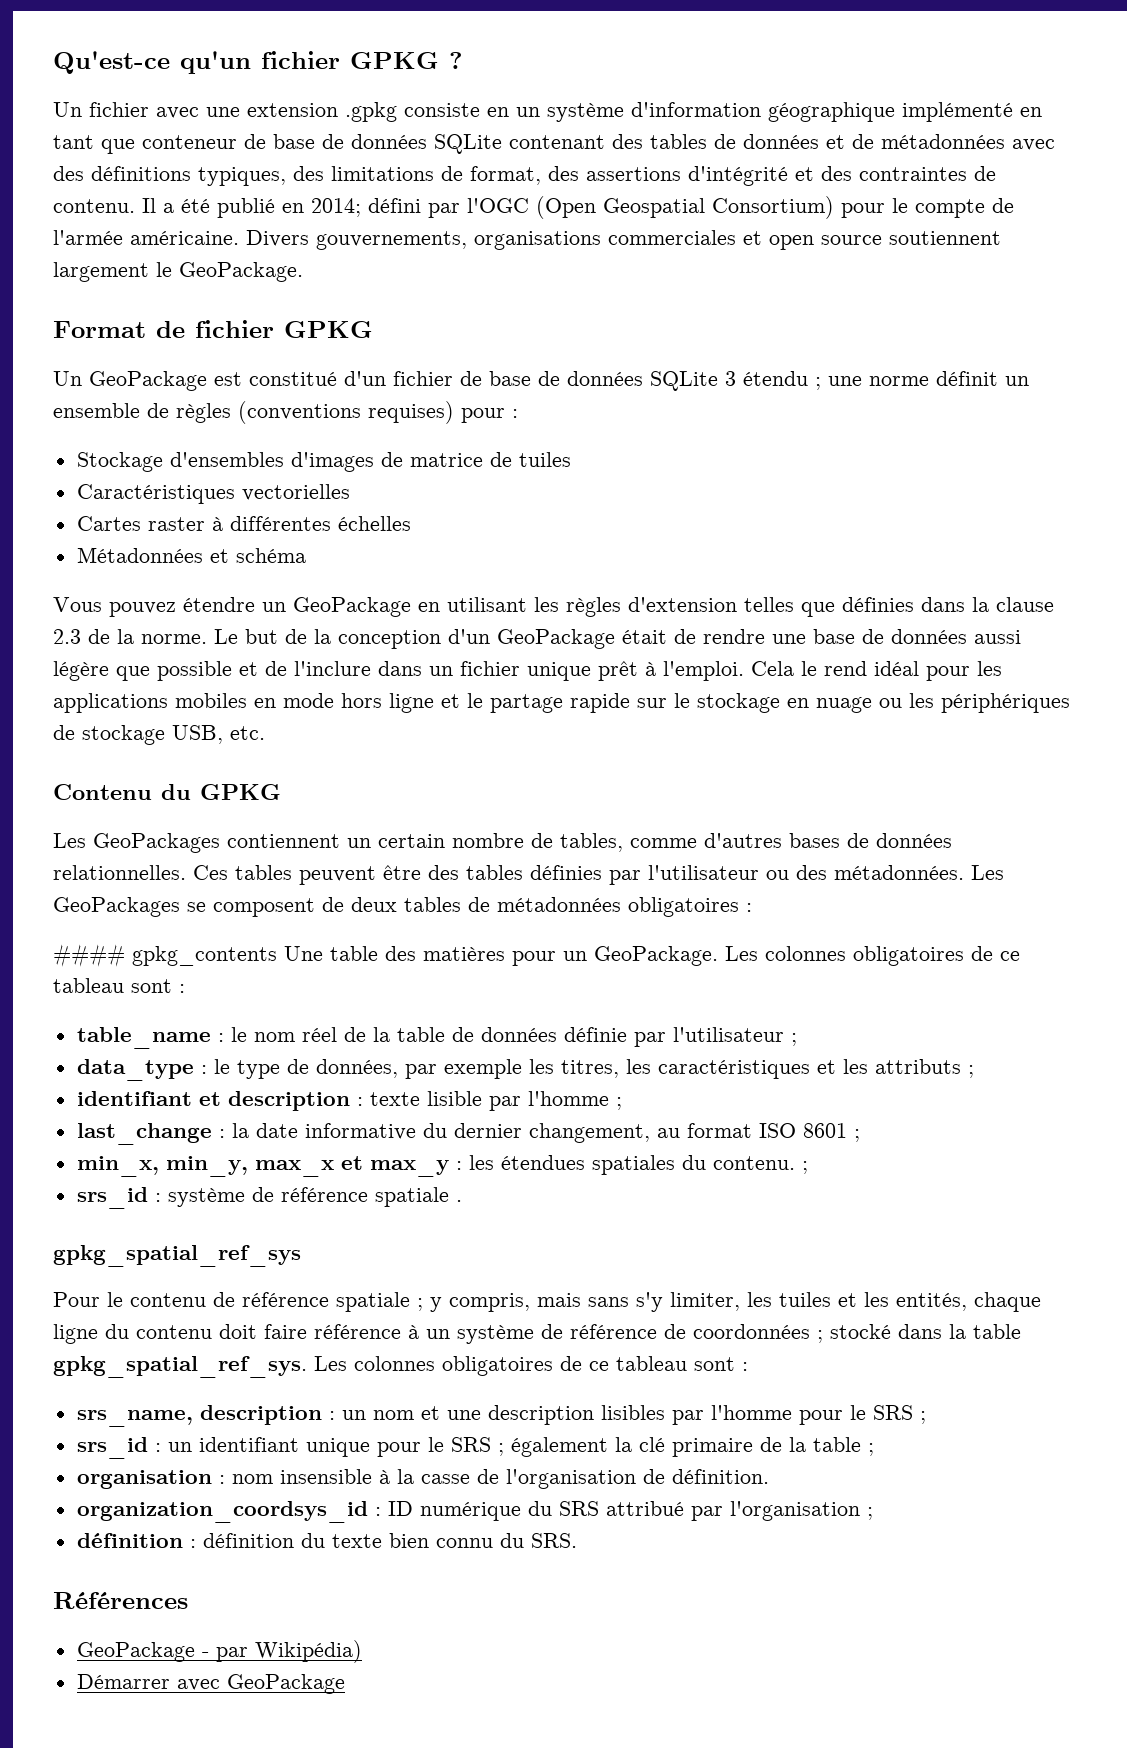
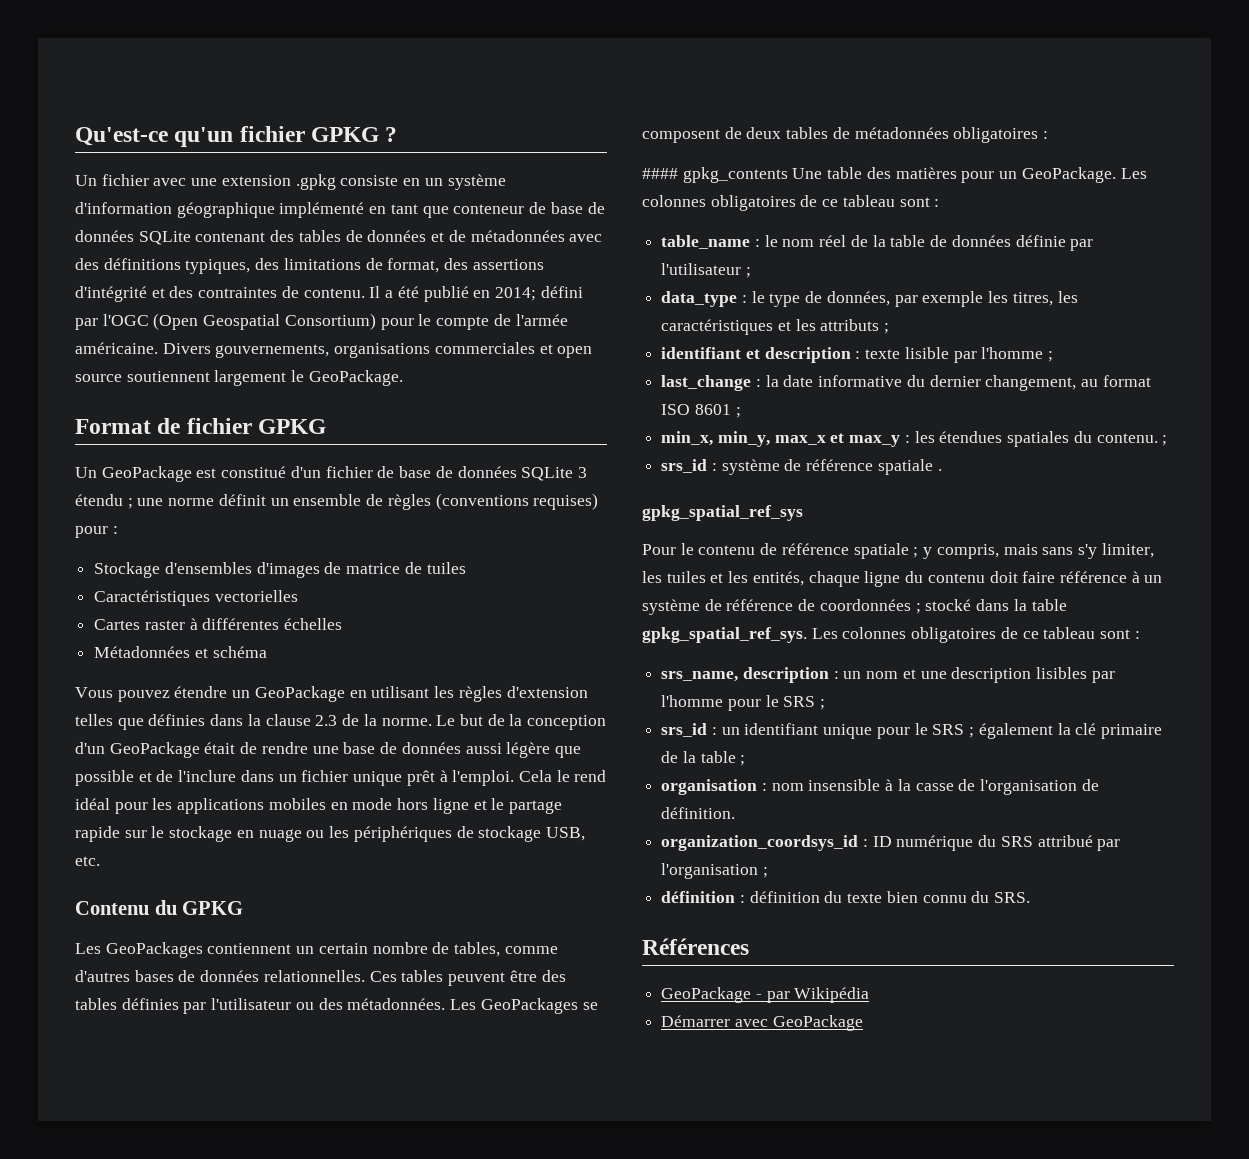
[254,1640,362,1663] Wikipédia) -> [794,987,870,1003] Wikipédia

